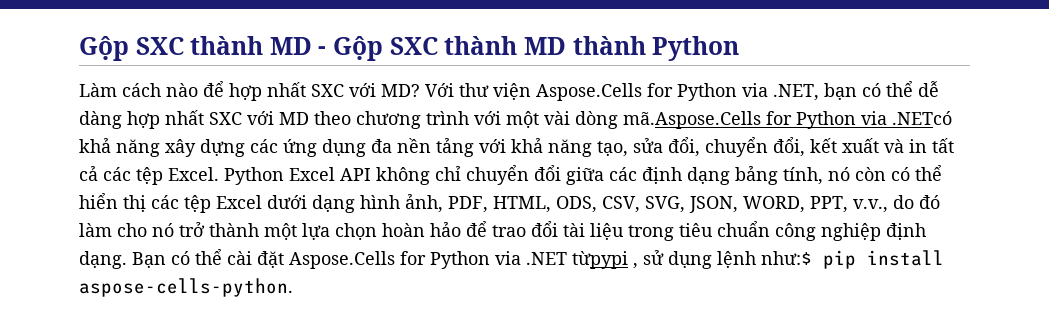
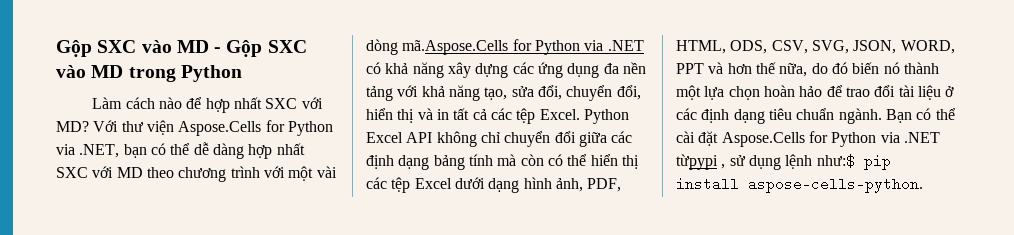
[79,36,264,61] Gộp SXC thành -> [56,40,172,57] Gộp SXC vào
[444,36,646,55] thành MD thành -> [56,65,176,82] vào MD trong
[892,111,952,125] .NETcó -> [607,40,644,51] [366,62,381,74] .NET có
[810,138,879,153] kết xuất -> [366,108,415,123] hiển thị
[783,167,850,185] tính, nó -> [468,154,517,166] tính mà
[810,195,940,213] [79,222,205,237] PPT, v.v., do đó làm cho nó trở -> [676,62,900,77] PPT và hơn thế nữa, do đó biến nó
[628,221,926,241] [79,251,127,269] trong tiêu chuẩn công nghiệp định dạng. -> [945,86,955,97] [676,108,882,124] ở các định dạng tiêu chuẩn ngành.

